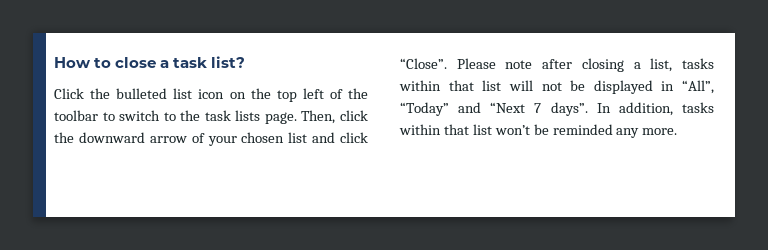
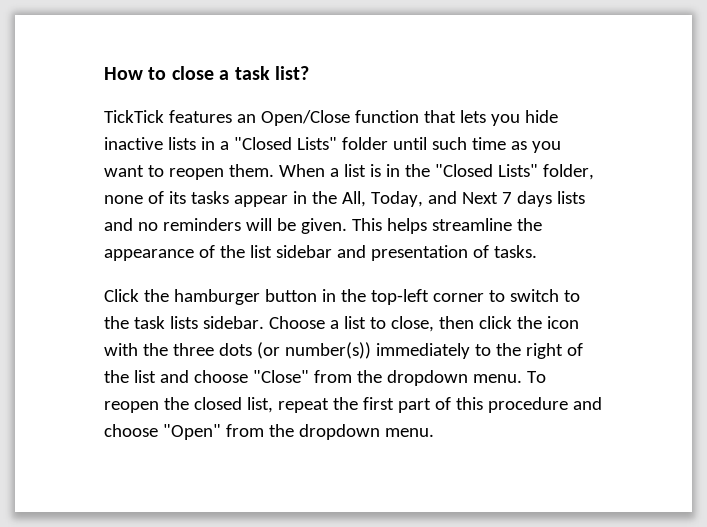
[54,88,368,102] [54,110,98,121] Click the bulleted list icon on the top left of the toolbar -> [104,110,558,126] [104,137,561,153] [104,164,594,180] [104,191,585,207] [104,218,542,234] [104,245,537,261] [104,289,484,305] TickTick features an Open/Close function that lets you hide inactive lists in a "Closed Lists" folder until such time as you want to reopen them. When a list is in the "Closed Lists" folder, none of its tasks appear in the All, Today, and Next 7 days lists and no reminders will be given. This helps streamline the appearance of the list sidebar and presentation of tasks. // Click the hamburger button in the top-left corner
[264,110,368,124] [54,132,368,146] [400,58,714,72] [399,80,714,94] [400,102,714,116] [399,124,678,138] page. Then, click the downward arrow of your chosen list and click “Close”. Please note after closing a list, tasks within that list will not be displayed in “All”, “Today” and “Next 7 days”. In addition, tasks within that list won’t be reminded any more. -> [202,316,579,332] [104,342,583,359] [104,370,546,386] [104,397,602,413] [104,424,434,440] sidebar. Choose a list to close, then click the icon with the three dots (or number(s)) immediately to the right of the list and choose "Close" from the dropdown menu. To reopen the closed list, repeat the first part of this procedure and choose "Open" from the dropdown menu.

